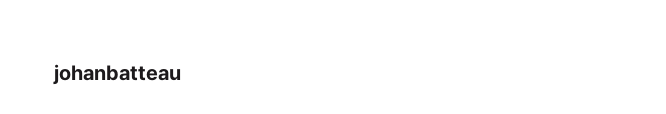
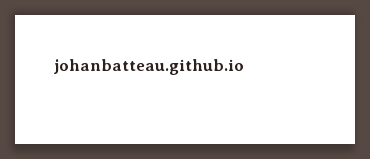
[53,64,181,85] johanbatteau -> [53,59,244,75] johanbatteau.github.io

